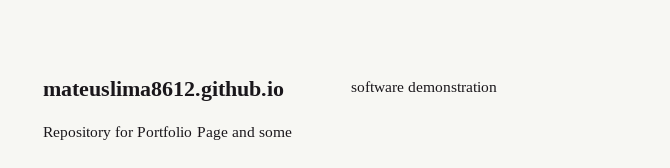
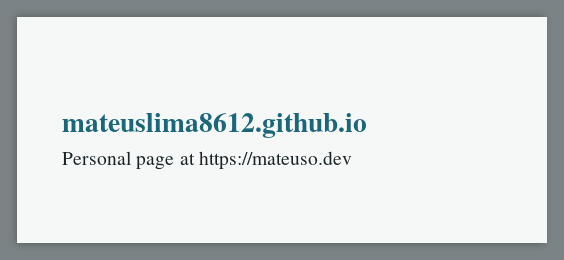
[43,126,292,140] [351,81,498,92] Repository for Portfolio Page and some software demonstration -> [62,151,352,170] Personal page at https://mateuso.dev

